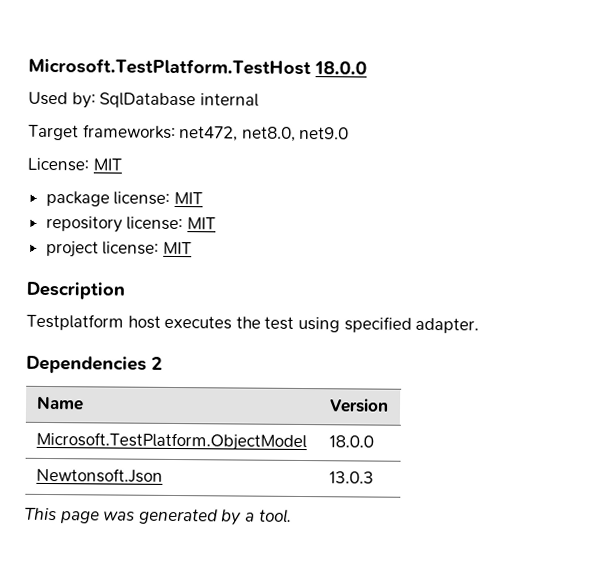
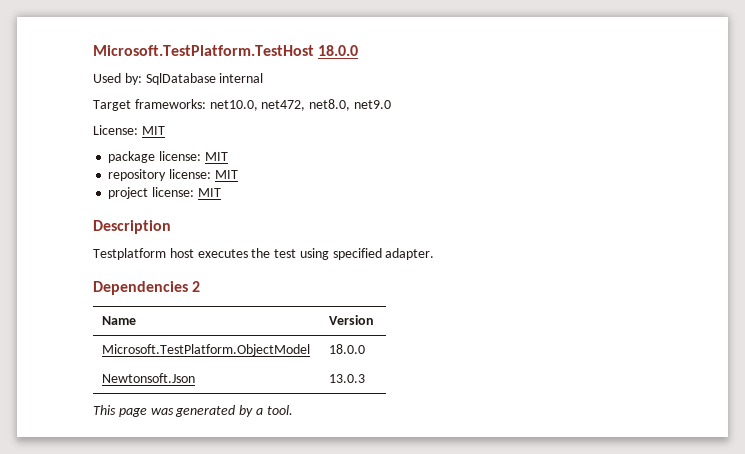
(176, 131) none -> [209,100,258,111] net10.0,

